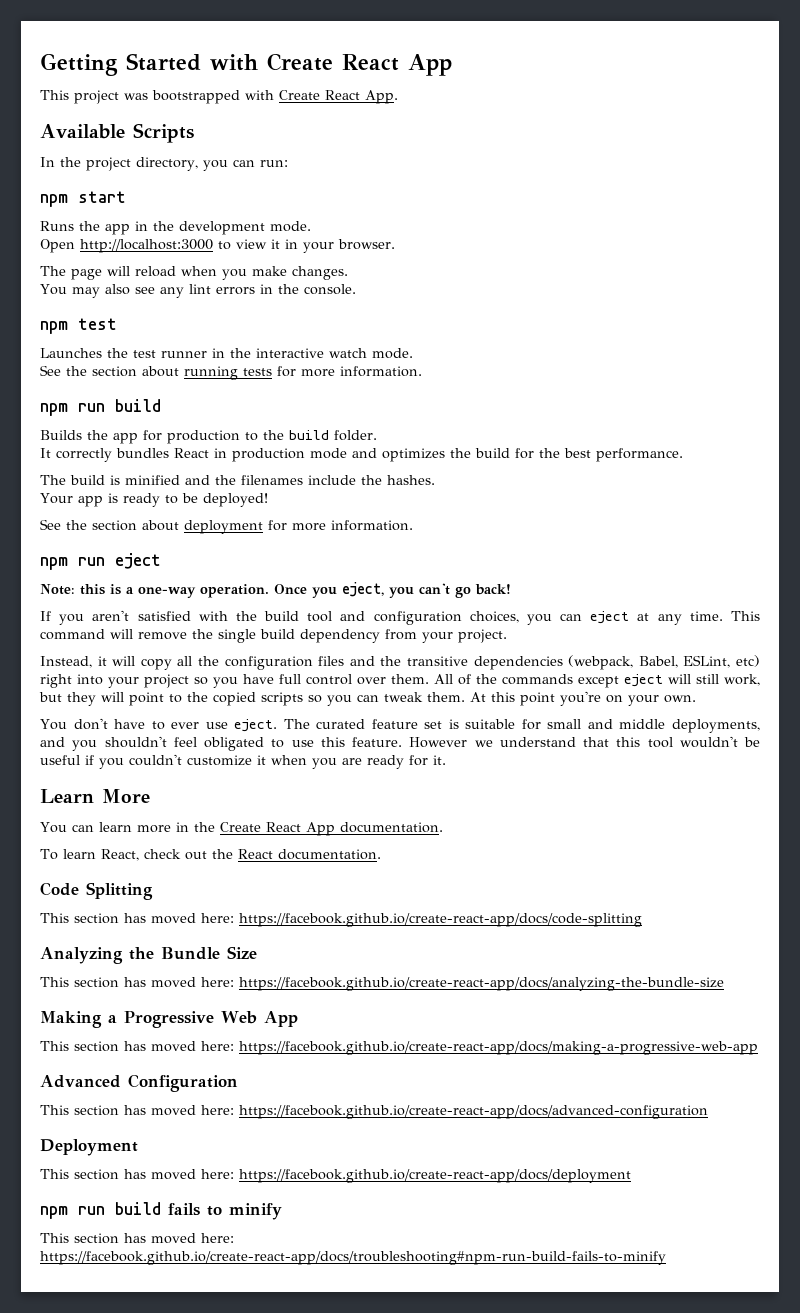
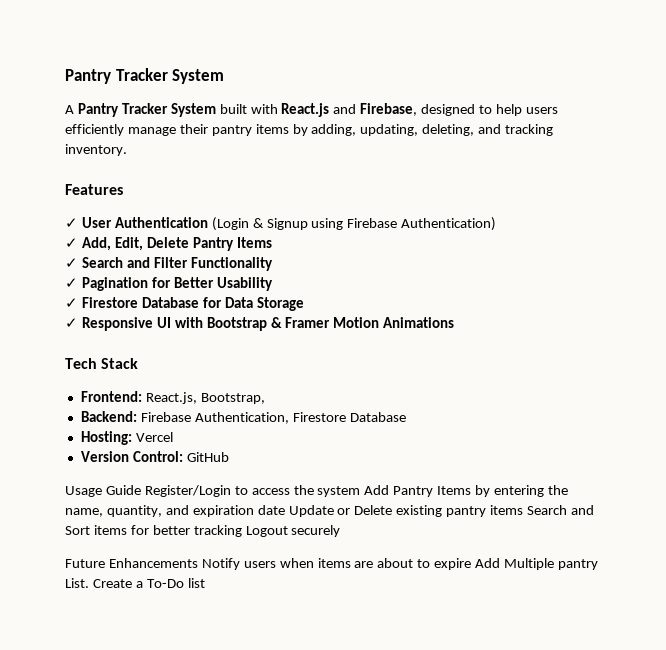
[40,53,452,76] [40,90,398,104] [40,123,194,143] [40,157,288,171] [40,191,126,207] [40,221,311,235] [40,239,395,253] [40,266,348,280] [40,284,356,298] [40,318,117,334] [40,348,413,359] [40,365,422,380] [40,399,161,416] [40,430,377,444] [40,448,683,462] [40,475,435,485] [40,493,268,507] [40,519,413,534] [40,553,161,570] [40,582,511,598] [40,610,760,625] [40,629,507,643] [40,655,761,670] [40,674,760,688] [39,691,696,706] [40,718,760,733] [40,736,760,751] [40,754,446,769] [40,789,150,803] [40,822,443,836] [40,849,381,861] [40,882,153,900] [40,913,642,927] [40,946,257,964] [40,977,724,991] [40,1011,298,1028] [40,1041,758,1055] [40,1074,238,1092] [40,1105,708,1119] [40,1139,138,1156] [40,1169,631,1183] [40,1202,282,1220] [40,1233,234,1244] [40,1251,666,1265] Getting Started with Create React App // This project was bootstrapped with Create React App. // Available Scripts // In the project directory, you can run: // npm start // Runs the app in the development mode. // Open http://localhost:3000 to view it in your browser. // The page will reload when you make changes. // You may also see any lint errors in the console. // npm test // Launches the test runner in the interactive watch mode. // See the section about running tests for more information. // npm run build // Builds the app for production to the build folder. // It correctly bundles React in production mode and optimizes the build for the best performance. // The build is minified and the filenames include the hashes. // Your app is ready to be deployed! // See the section about deployment for more information. // npm run eject // Note: this is a one-way operation. Once you eject, you can't go back! // If you aren't satisfied with the build tool and configuration choices, you can eject at any time. This command will remove the single build dependency from your project. // Instead, it will copy all the configuration files and the transitive dependencies (webpack, Babel, ESLint, etc) right into your project so you have full control over them. All of the commands except eject will still work, but they will point to the copied scripts so you can tweak them. At this point you're on your own. // You don't have to ever use eject. The curated feature set is suitable for small and middle deployments, and you shouldn't feel obligated to use this feature. However we understand that this tool wouldn't be useful if you couldn't customize it when you are ready for it. // Learn More // You can learn more in the Create React App documentation. // To learn React, check out the React documentation. // Code Splitting // This section has moved here: https://facebook.github.io/create-react-app/docs/code-splitting // Analyzing the Bundle Size // This section has moved here: https://facebook.github.io/create-react-app/docs/analyzing-the-bundle-size // Making a Progressive Web App // This section has moved here: https://facebook.github.io/create-react-app/docs/making-a-progressive-web-app // Advanced Configuration // This section has moved here: https://facebook.github.io/create-react-app/docs/advanced-configuration // Deployment // This section has moved here: https://facebook.github.io/create-react-app/docs/deployment // npm run build fails to minify // This section has moved here: https://facebook.github.io/create-react-app/docs/troubleshooting#npm-run-build-fails-to-minify -> [65,68,225,84] [65,103,558,117] [65,124,554,136] [65,144,127,156] [65,184,123,195] [65,217,497,231] [65,237,272,251] [65,257,273,271] [65,277,273,291] [65,297,304,311] [65,317,455,331] [65,358,139,369] [80,391,265,404] [80,411,406,424] [80,431,173,445] [80,451,229,462] [65,485,568,497] [65,505,594,517] [65,525,341,537] [65,558,598,570] [65,578,205,588] Pantry Tracker System // A Pantry Tracker System built with React.js and Firebase, designed to help users efficiently manage their pantry items by adding, updating, deleting, and tracking inventory. // Features // ✓ User Authentication (Login & Signup using Firebase Authentication) // ✓ Add, Edit, Delete Pantry Items // ✓ Search and Filter Functionality // ✓ Pagination for Better Usability // ✓ Firestore Database for Data Storage // ✓ Responsive UI with Bootstrap & Framer Motion Animations // Tech Stack // Frontend: React.js, Bootstrap, // Backend: Firebase Authentication, Firestore Database // Hosting: Vercel // Version Control: GitHub // Usage Guide Register/Login to access the system Add Pantry Items by entering the name, quantity, and expiration date Update or Delete existing pantry items Search and Sort items for better tracking Logout securely // Future Enhancements Notify users when items are about to expire Add Multiple pantry List. Create a To-Do list

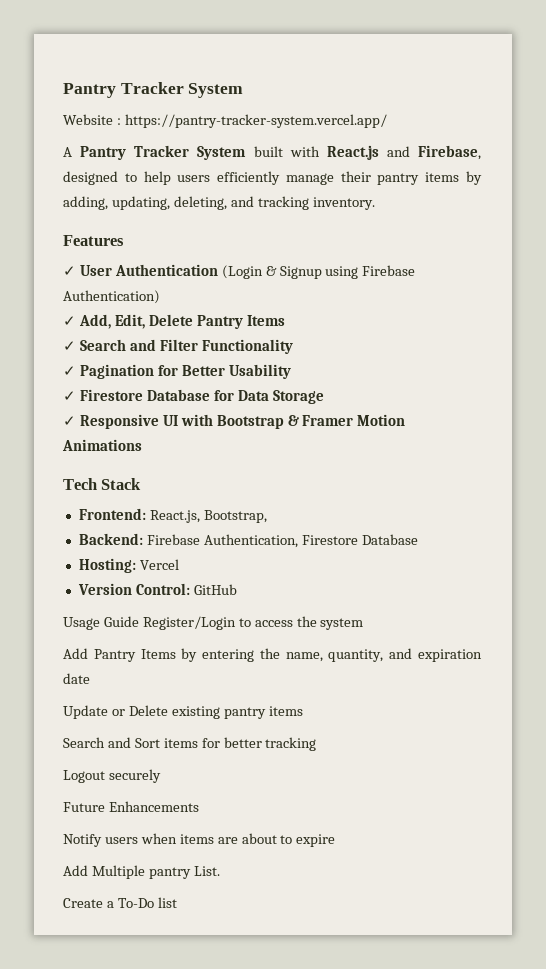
[65,68,225,84] Pantry Tracker System -> [63,82,244,98] [63,114,387,128] Pantry Tracker System // Website : https://pantry-tracker-system.vercel.app/
(361, 491) none -> (364, 624) //
(285, 510) none -> (90, 678) //
(524, 510) none -> (303, 711) //
(242, 531) none -> (317, 744) //
(198, 563) none -> (199, 806) //
(472, 564) none -> (336, 840) //
(89, 583) none -> (220, 871) //

